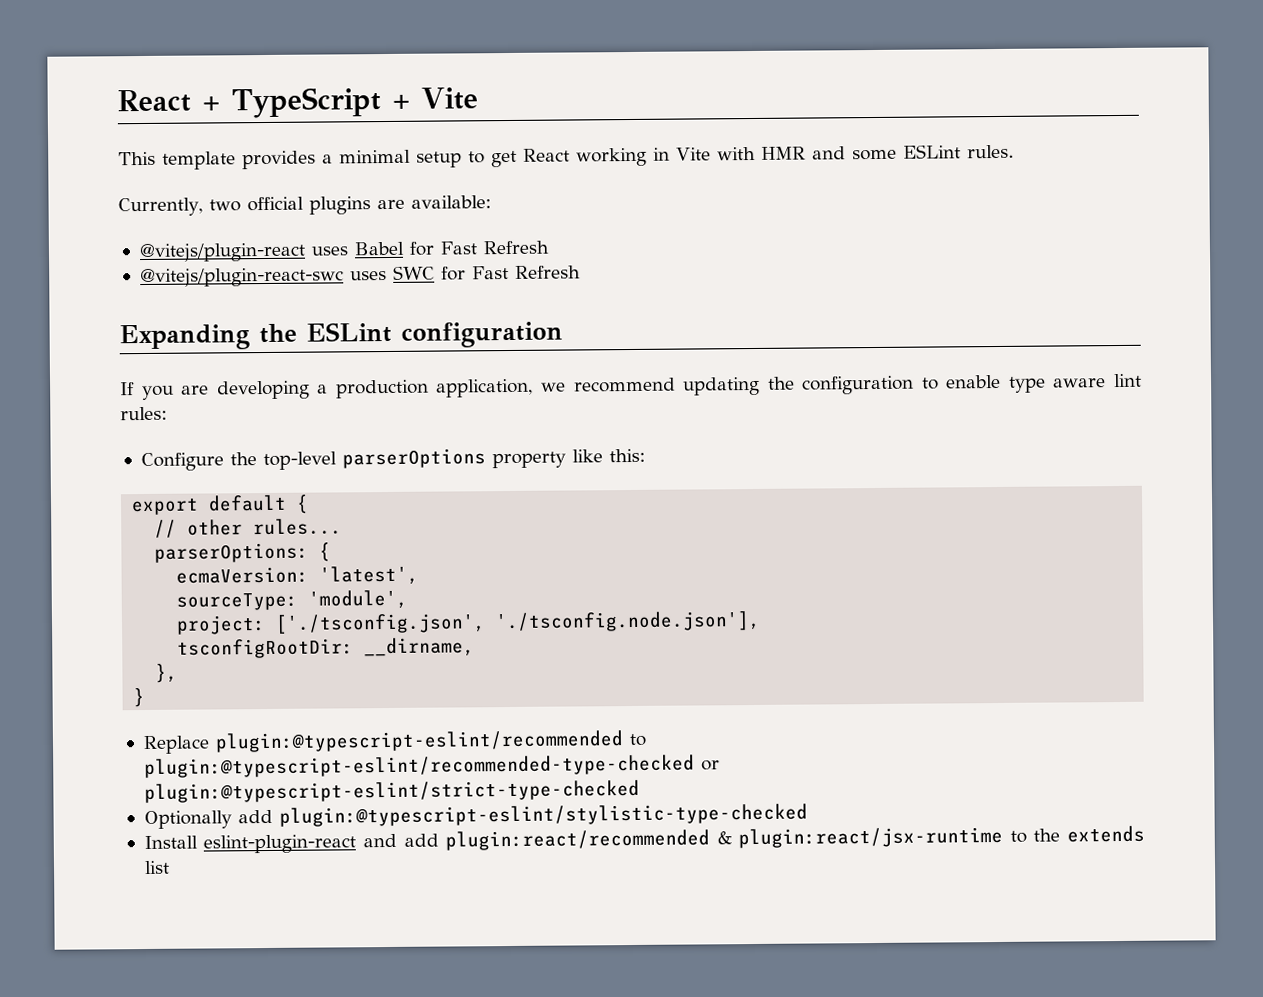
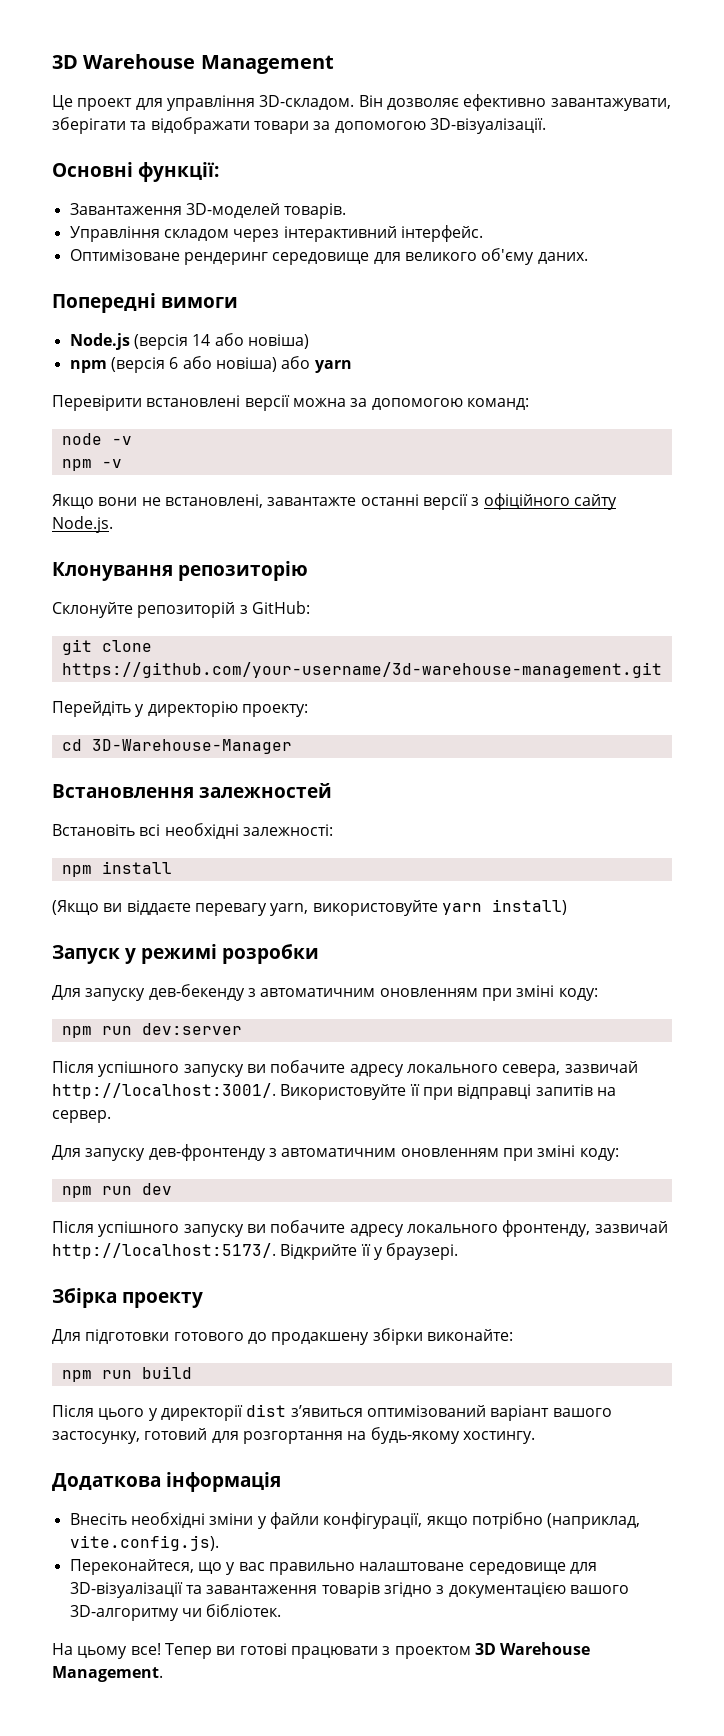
[117,87,478,119] [118,144,1014,170] [118,195,492,217] [138,240,549,263] [139,265,581,288] [119,321,563,351] [120,373,1142,401] [120,406,168,421] [140,448,646,472] [131,494,310,516] [154,518,343,538] [154,542,332,563] [176,565,420,585] [176,589,409,611] [176,610,762,635] [177,637,476,659] [155,663,179,683] [133,687,146,708] [142,730,647,755] [143,754,720,779] [143,779,640,804] [143,803,808,830] [143,825,1146,854] [143,860,170,875] React + TypeScript + Vite // This template provides a minimal setup to get React working in Vite with HMR and some ESLint rules. // Currently, two official plugins are available: // @vitejs/plugin-react uses Babel for Fast Refresh // @vitejs/plugin-react-swc uses SWC for Fast Refresh // Expanding the ESLint configuration // If you are developing a production application, we recommend updating the configuration to enable type aware lint rules: // Configure the top-level parserOptions property like this: // export default { // // other rules... // parserOptions: { // ecmaVersion: 'latest', // sourceType: 'module', // project: ['./tsconfig.json', './tsconfig.node.json'], // tsconfigRootDir: __dirname, // }, // } // Replace plugin:@typescript-eslint/recommended to plugin:@typescript-eslint/recommended-type-checked or plugin:@typescript-eslint/strict-type-checked // Optionally add plugin:@typescript-eslint/stylistic-type-checked // Install eslint-plugin-react and add plugin:react/recommended & plugin:react/jsx-runtime to the extends list -> [52,54,334,74] [52,94,671,111] [52,117,546,134] [52,162,219,182] [69,203,347,219] [69,225,483,242] [69,248,588,265] [52,293,238,313] [69,333,309,350] [69,356,352,373] [52,395,529,411] [61,433,132,445] [61,459,122,471] [52,493,617,510] [52,516,113,533] [52,561,308,581] [52,601,310,618] [61,639,152,655] [61,662,662,678] [52,701,308,717] [61,739,292,754] [52,783,332,798] [52,823,333,839] [61,861,172,877] [52,899,567,916] [52,944,319,964] [52,984,598,1001] [61,1023,242,1038] [52,1060,638,1077] [52,1083,616,1100] [52,1110,111,1123] [52,1144,619,1161] [61,1183,172,1198] [52,1220,668,1237] [52,1243,459,1260] [52,1288,203,1308] [52,1328,513,1345] [61,1366,192,1382] [52,1404,612,1421] [52,1427,535,1444] [52,1472,281,1492] [69,1512,641,1529] [69,1535,219,1551] [69,1559,597,1575] [69,1582,629,1598] [69,1604,282,1621] [52,1642,591,1659] [52,1666,163,1682] 3D Warehouse Management // Це проект для управління 3D-складом. Він дозволяє ефективно завантажувати, зберігати та відображати товари за допомогою 3D-візуалізації. // Основні функції: // Завантаження 3D-моделей товарів. // Управління складом через інтерактивний інтерфейс. // Оптимізоване рендеринг середовище для великого об'єму даних. // Попередні вимоги // Node.js (версія 14 або новіша) // npm (версія 6 або новіша) або yarn // Перевірити встановлені версії можна за допомогою команд: // node -v // npm -v // Якщо вони не встановлені, завантажте останні версії з офіційного сайту Node.js. // Клонування репозиторію // Склонуйте репозиторій з GitHub: // git clone https://github.com/your-username/3d-warehouse-management.git // Перейдіть у директорію проекту: // cd 3D-Warehouse-Manager // Встановлення залежностей // Встановіть всі необхідні залежності: // npm install // (Якщо ви віддаєте перевагу yarn, використовуйте yarn install) // Запуск у режимі розробки // Для запуску дев-бекенду з автоматичним оновленням при зміні коду: // npm run dev:server // Після успішного запуску ви побачите адресу локального севера, зазвичай http://localhost:3001/. Використовуйте її при відправці запитів на сервер. // Для запуску дев-фронтенду з автоматичним оновленням при зміні коду: // npm run dev // Після успішного запуску ви побачите адресу локального фронтенду, зазвичай http://localhost:5173/. Відкрийте її у браузері. // Збірка проекту // Для підготовки готового до продакшену збірки виконайте: // npm run build // Після цього у директорії dist з’явиться оптимізований варіант вашого застосунку, готовий для розгортання на будь-якому хостингу. // Додаткова інформація // Внесіть необхідні зміни у файли конфігурації, якщо потрібно (наприклад, vite.config.js). // Переконайтеся, що у вас правильно налаштоване середовище для 3D-візуалізації та завантаження товарів згідно з документацією вашого 3D-алгоритму чи бібліотек. // На цьому все! Тепер ви готові працювати з проектом 3D Warehouse Management.

